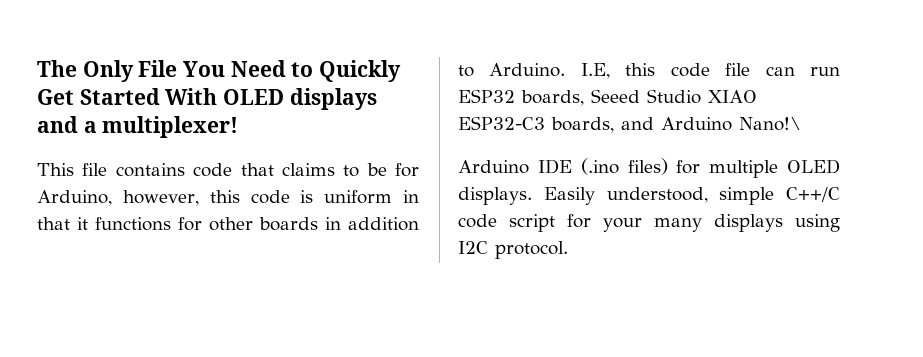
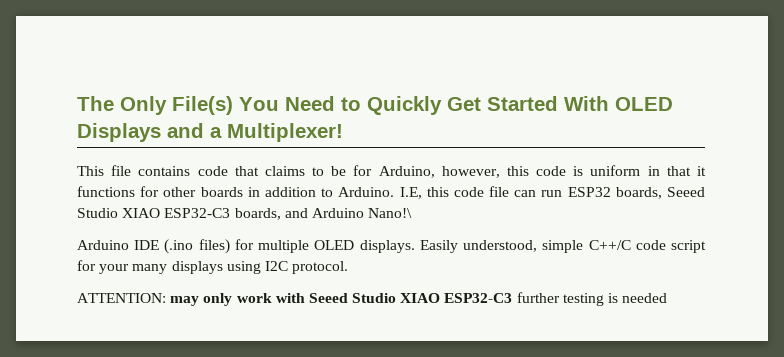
[138,60,178,77] File -> [172,96,233,115] File(s)
[289,88,377,110] displays -> [77,123,161,142] Displays
[102,116,239,138] multiplexer! -> [227,123,343,142] Multiplexer!
(568, 250) none -> [77,292,668,306] // ATTENTION: may only work with Seeed Studio XIAO ESP32-C3 further testing is needed

